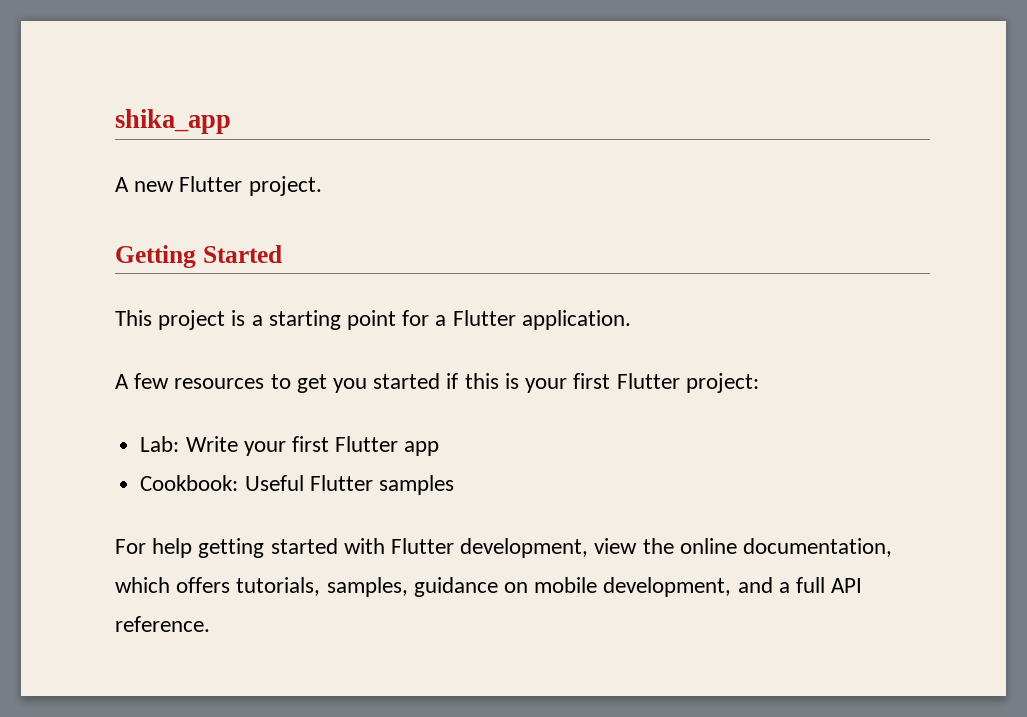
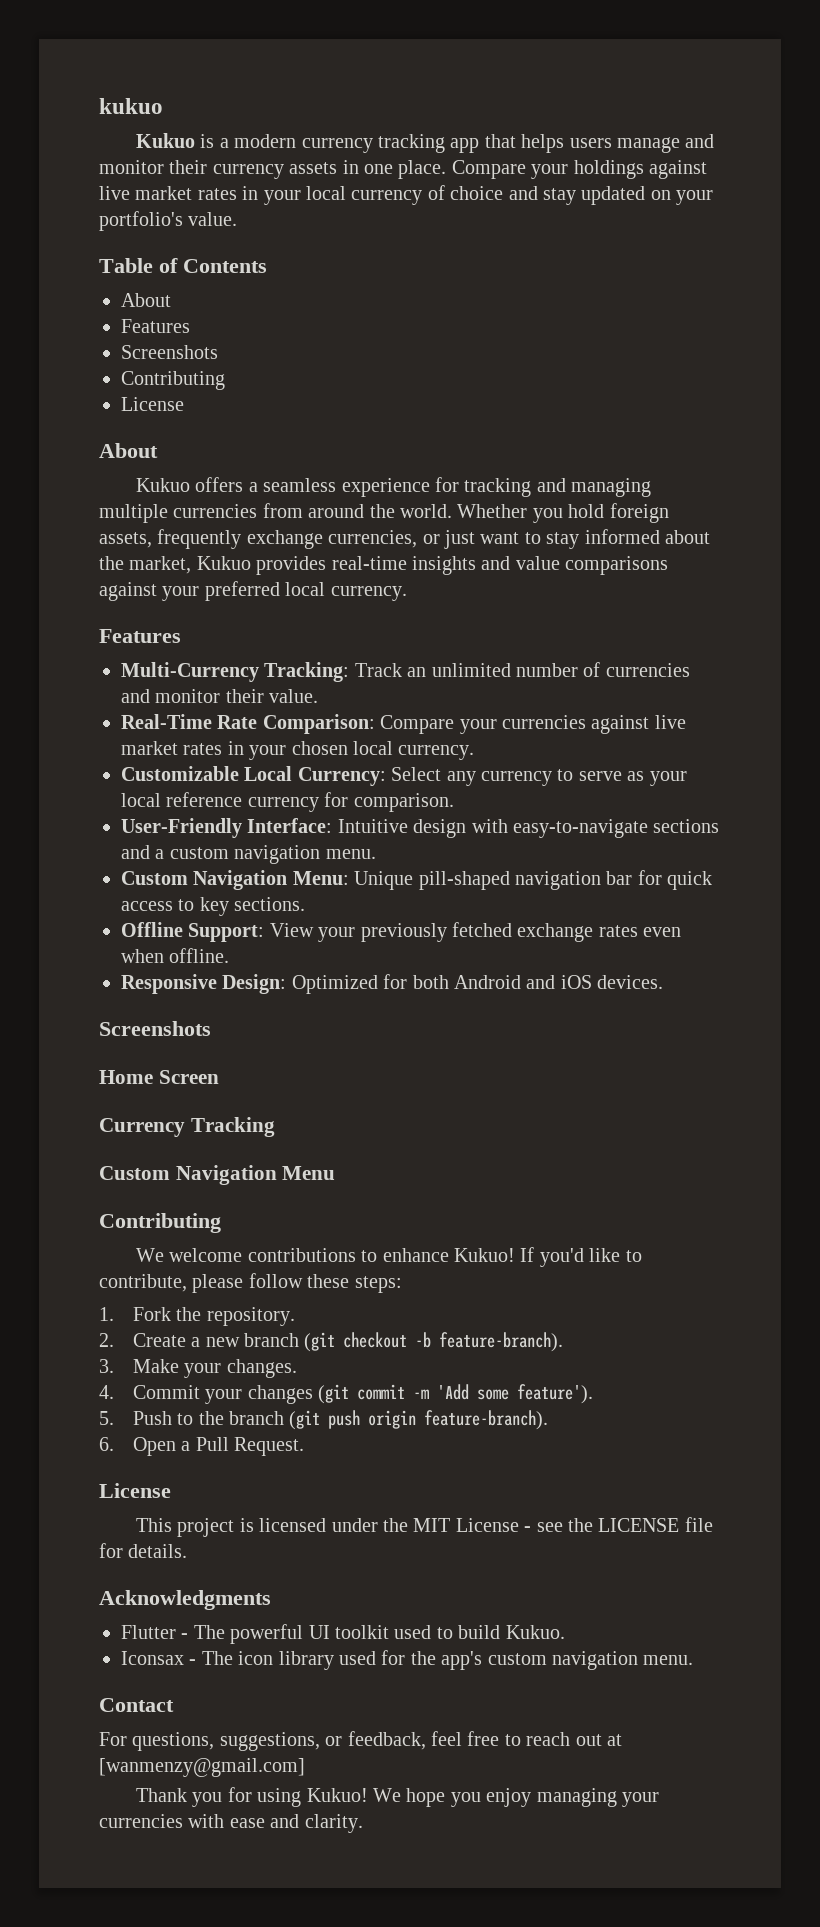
[115,109,231,134] [115,176,322,196] [115,245,282,268] [115,310,631,330] [115,373,759,393] [140,436,440,456] [140,475,454,495] [115,538,893,558] [115,577,863,597] [115,616,210,632] shika_app // A new Flutter project. // Getting Started // This project is a starting point for a Flutter application. // A few resources to get you started if this is your first Flutter project: // Lab: Write your first Flutter app // Cookbook: Useful Flutter samples // For help getting started with Flutter development, view the online documentation, which offers tutorials, samples, guidance on mobile development, and a full API reference. -> [99,98,163,114] [135,133,715,153] [99,160,707,179] [99,185,714,205] [99,211,238,231] [99,258,267,273] [121,293,171,307] [121,319,190,333] [121,345,218,359] [121,371,225,390] [121,397,184,411] [99,443,158,458] [135,477,652,497] [99,503,669,523] [99,529,710,549] [99,556,669,575] [99,581,407,601] [99,629,181,643] [121,662,690,682] [121,689,319,703] [121,714,686,734] [121,741,475,760] [121,766,687,786] [121,792,454,812] [121,818,720,838] [121,845,376,864] [121,870,713,890] [121,897,306,916] [121,922,682,942] [121,948,230,963] [121,974,664,994] [99,1021,211,1036] [99,1070,219,1084] [99,1117,275,1137] [99,1165,336,1185] [99,1213,221,1233] [135,1247,642,1267] [99,1273,402,1293] [99,1307,295,1326] [99,1332,564,1352] [99,1359,297,1378] [99,1384,594,1404] [99,1410,549,1430] [99,1437,305,1456] [99,1483,171,1498] [135,1517,713,1537] [99,1543,188,1558] [99,1590,271,1610] [121,1624,565,1644] [121,1650,694,1670] [99,1698,174,1712] [99,1731,622,1751] [99,1758,305,1777] [135,1787,659,1807] [99,1814,363,1833] kukuo // Kukuo is a modern currency tracking app that helps users manage and monitor their currency assets in one place. Compare your holdings against live market rates in your local currency of choice and stay updated on your portfolio's value. // Table of Contents // About // Features // Screenshots // Contributing // License // About // Kukuo offers a seamless experience for tracking and managing multiple currencies from around the world. Whether you hold foreign assets, frequently exchange currencies, or just want to stay informed about the market, Kukuo provides real-time insights and value comparisons against your preferred local currency. // Features // Multi-Currency Tracking: Track an unlimited number of currencies and monitor their value. // Real-Time Rate Comparison: Compare your currencies against live market rates in your chosen local currency. // Customizable Local Currency: Select any currency to serve as your local reference currency for comparison. // User-Friendly Interface: Intuitive design with easy-to-navigate sections and a custom navigation menu. // Custom Navigation Menu: Unique pill-shaped navigation bar for quick access to key sections. // Offline Support: View your previously fetched exchange rates even when offline. // Responsive Design: Optimized for both Android and iOS devices. // Screenshots // Home Screen // Currency Tracking // Custom Navigation Menu // Contributing // We welcome contributions to enhance Kukuo! If you'd like to contribute, please follow these steps: // 1. Fork the repository. // 2. Create a new branch (git checkout -b feature-branch). // 3. Make your changes. // 4. Commit your changes (git commit -m 'Add some feature'). // 5. Push to the branch (git push origin feature-branch). // 6. Open a Pull Request. // License // This project is licensed under the MIT License - see the LICENSE file for details. // Acknowledgments // Flutter - The powerful UI toolkit used to build Kukuo. // Iconsax - The icon library used for the app's custom navigation menu. // Contact // For questions, suggestions, or feedback, feel free to reach out at [wanmenzy@gmail.com] // Thank you for using Kukuo! We hope you enjoy managing your currencies with ease and clarity.

